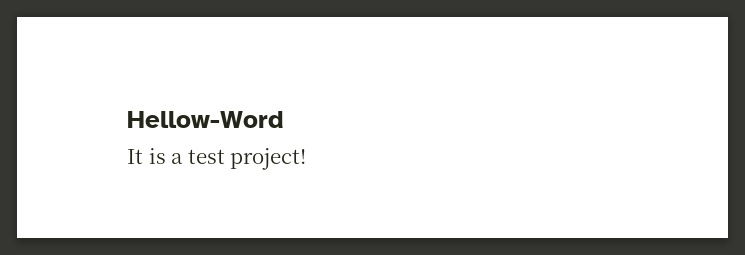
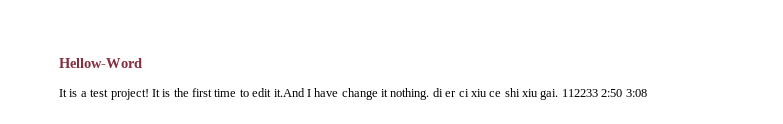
(307, 159) none -> [151,88,647,100] It is the first time to edit it.And I have change it nothing. di er ci xiu ce shi xiu gai. 112233 2:50 3:08

